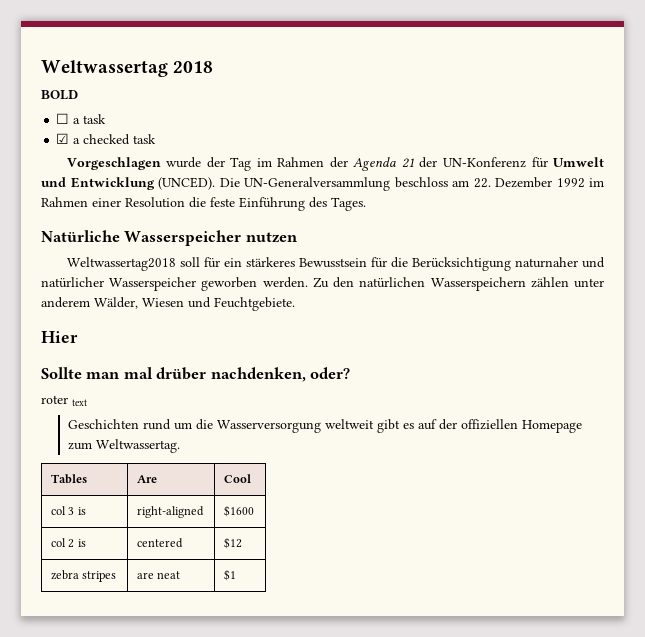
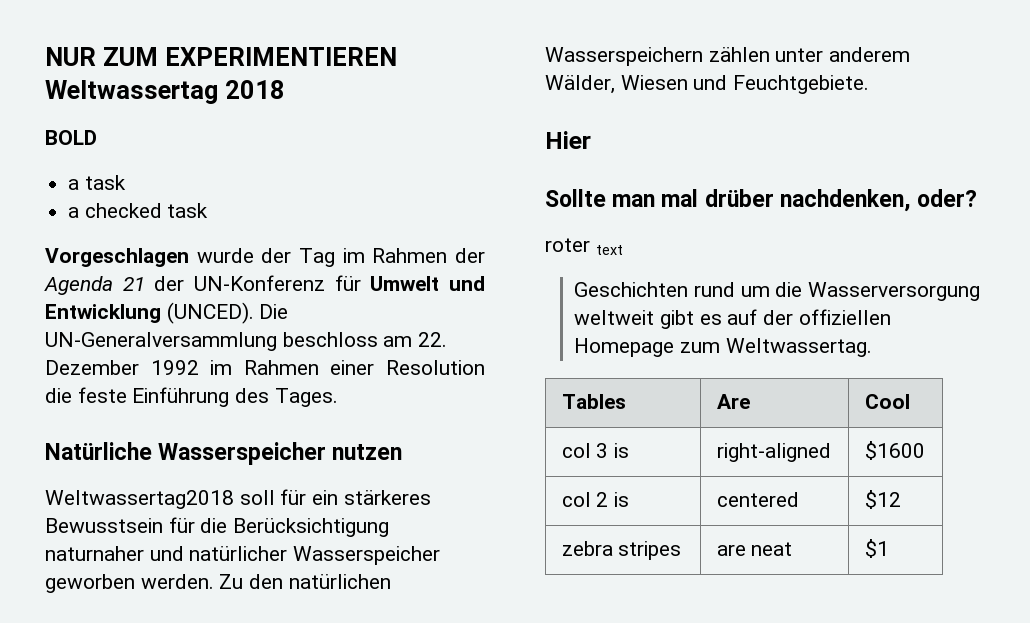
(41, 68) none -> [45,47,397,66] NUR ZUM EXPERIMENTIEREN
[56,113,70,124] ☐ -> (97, 137) none
[56,133,70,144] ☑ -> (126, 182) none

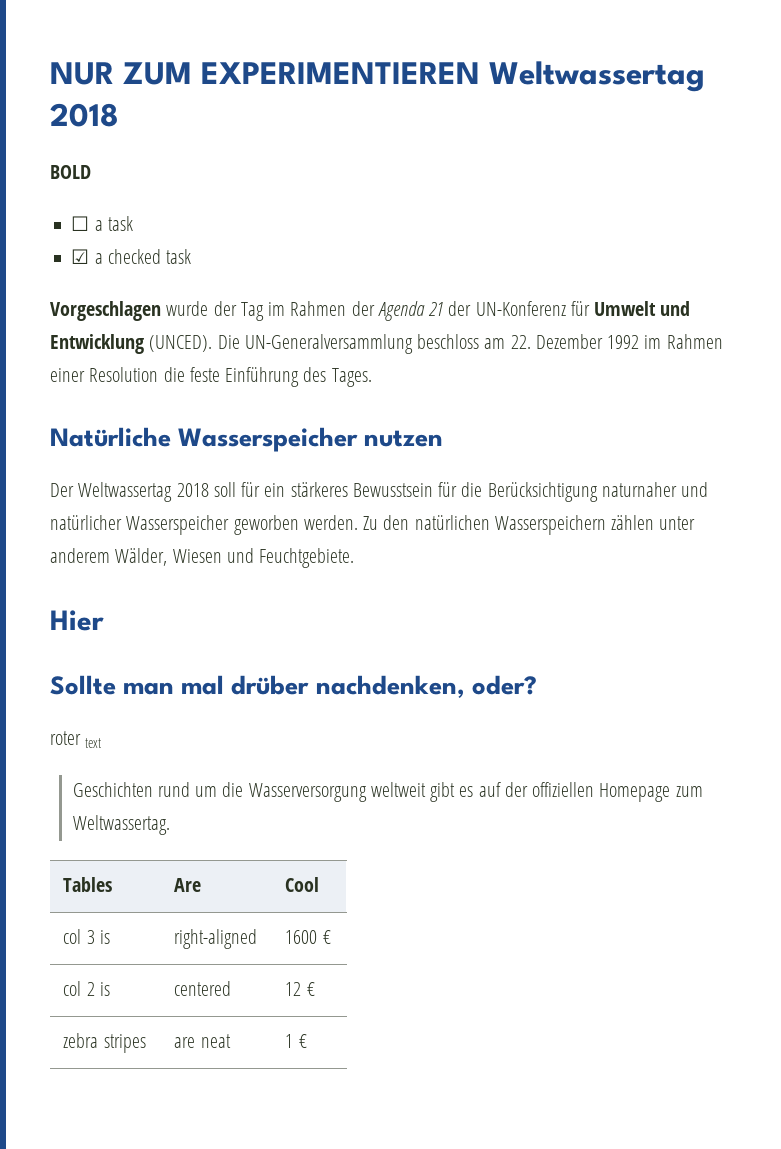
(97, 137) none -> [71,216,90,231] ☐
(126, 182) none -> [71,249,90,264] ☑
[45,490,234,509] Weltwassertag2018 -> [50,482,209,502] Der Weltwassertag 2018
[864,441,925,460] $1600 -> [285,930,331,944] 1600 €
[864,490,901,509] $12 -> [285,982,315,996] 12 €
[864,539,889,558] $1 -> [285,1034,307,1048] 1 €

